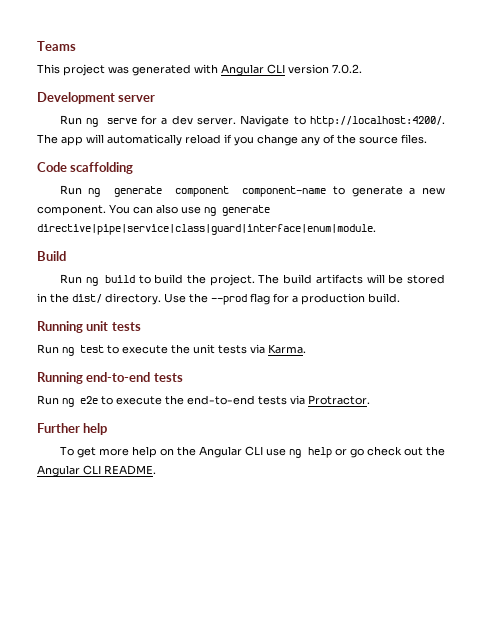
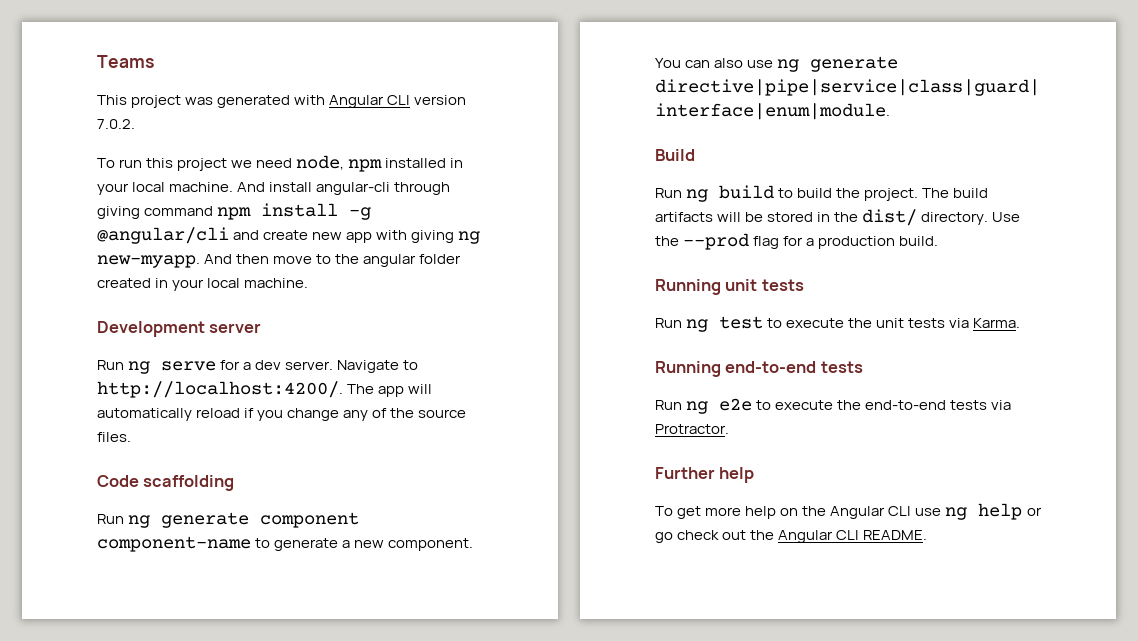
(362, 69) none -> [97,155,464,172] [97,182,451,195] [97,203,372,220] [97,227,481,244] [97,254,462,268] [97,278,309,291] // To run this project we need node, npm installed in your local machine. And install angular-cli through giving command npm install -g @angular/cli and create new app with giving ng new-myapp. And then move to the angular folder created in your local machine.

